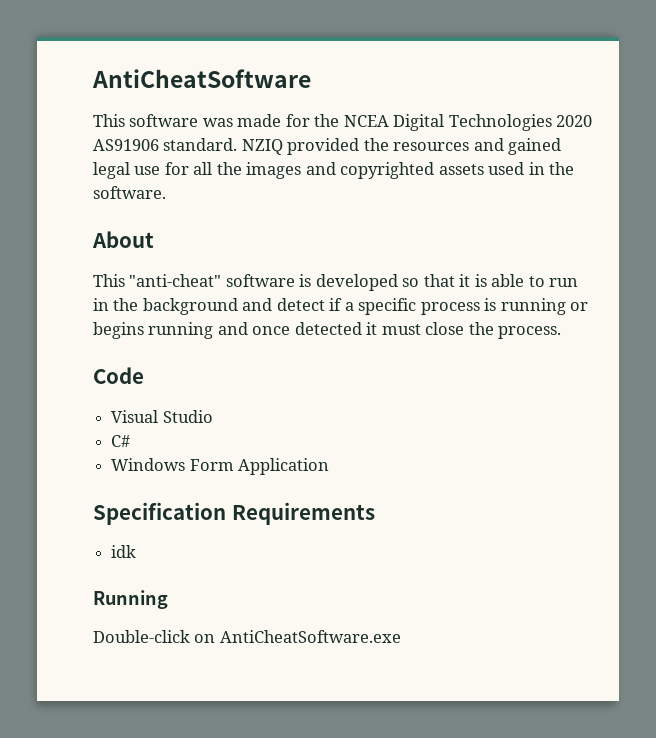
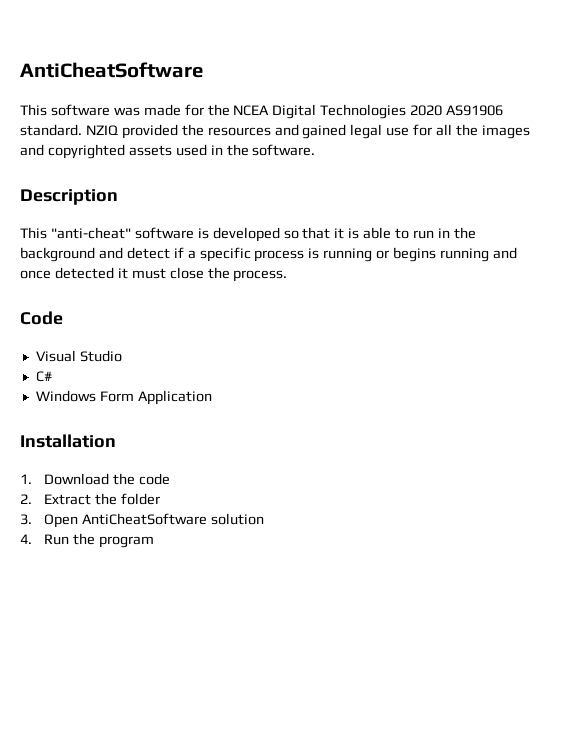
[92,231,154,248] About -> [20,189,118,205] Description
[93,502,375,525] [111,545,137,558] [93,590,168,609] [93,630,401,643] Specification Requirements // idk // Running // Double-click on AntiCheatSoftware.exe -> [20,434,116,448] [20,473,170,485] [20,493,160,505] [20,513,264,528] [20,533,154,548] Installation // 1. Download the code // 2. Extract the folder // 3. Open AntiCheatSoftware solution // 4. Run the program

